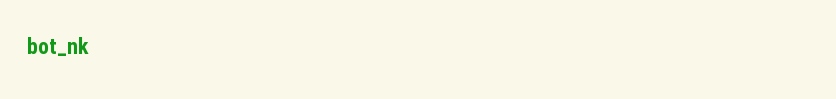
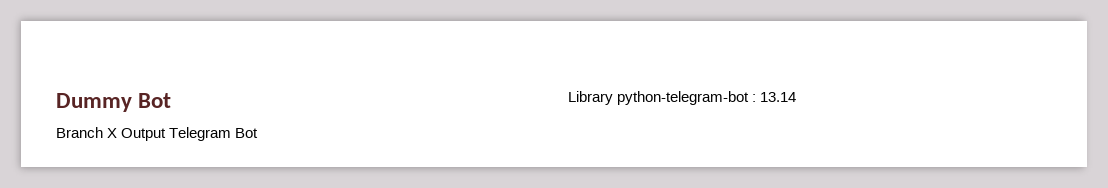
[27,37,89,56] bot_nk -> [56,93,172,112] [56,127,259,141] [568,91,797,105] Dummy Bot // Branch X Output Telegram Bot // Library python-telegram-bot : 13.14

